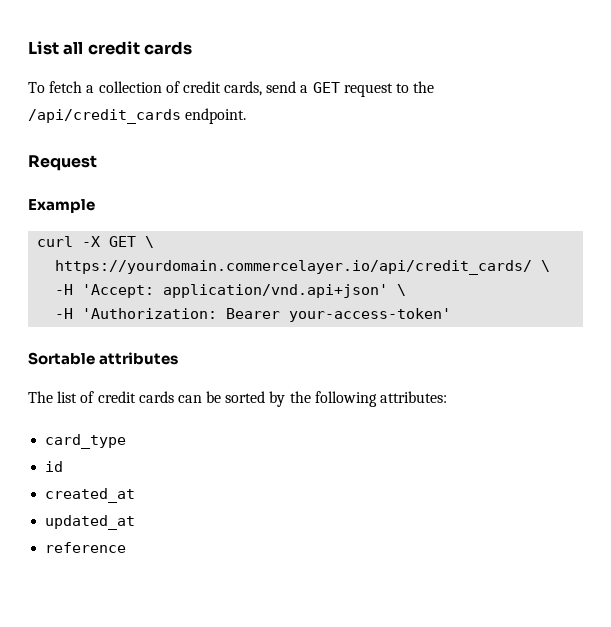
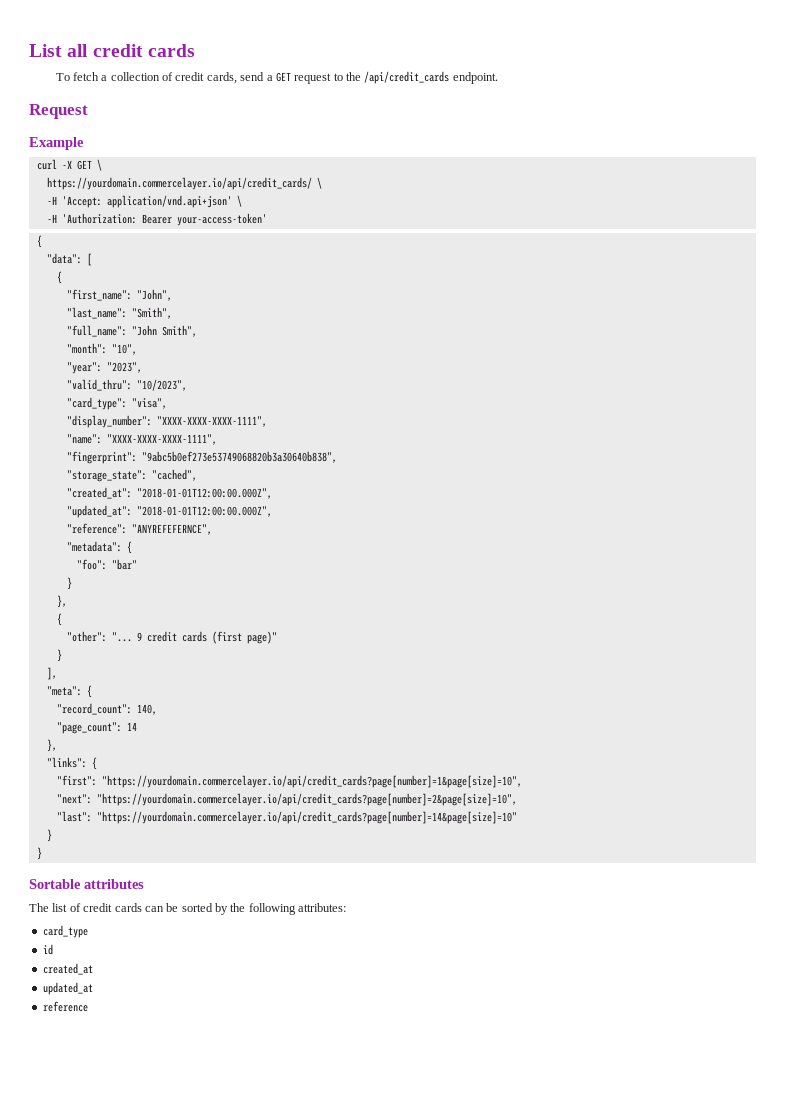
(452, 315) none -> [36,235,42,248] [46,253,92,266] [56,271,62,284] [66,289,172,301] [66,307,172,319] [66,325,197,337] [66,343,137,355] [66,362,142,374] [66,379,187,391] [66,397,167,410] [66,415,267,428] [66,434,217,445] [66,451,337,464] [66,469,197,482] [66,487,272,499] [66,505,272,518] [66,523,212,535] [66,541,132,554] [76,559,137,570] [66,577,72,590] [56,595,67,608] [56,613,62,626] [66,631,277,644] [56,649,62,662] [46,667,57,680] [46,685,92,698] [56,703,157,715] [56,722,137,734] [46,739,57,752] [46,757,97,770] [56,775,522,788] [56,793,517,806] [56,811,517,824] [46,829,52,842] [36,847,42,860] // { // "data": [ // { // "first_name": "John", // "last_name": "Smith", // "full_name": "John Smith", // "month": "10", // "year": "2023", // "valid_thru": "10/2023", // "card_type": "visa", // "display_number": "XXXX-XXXX-XXXX-1111", // "name": "XXXX-XXXX-XXXX-1111", // "fingerprint": "9abc5b0ef273e53749068820b3a30640b838", // "storage_state": "cached", // "created_at": "2018-01-01T12:00:00.000Z", // "updated_at": "2018-01-01T12:00:00.000Z", // "reference": "ANYREFEFERNCE", // "metadata": { // "foo": "bar" // } // }, // { // "other": "... 9 credit cards (first page)" // } // ], // "meta": { // "record_count": 140, // "page_count": 14 // }, // "links": { // "first": "https://yourdomain.commercelayer.io/api/credit_cards?page[number]=1&page[size]=10", // "next": "https://yourdomain.commercelayer.io/api/credit_cards?page[number]=2&page[size]=10", // "last": "https://yourdomain.commercelayer.io/api/credit_cards?page[number]=14&page[size]=10" // } // }

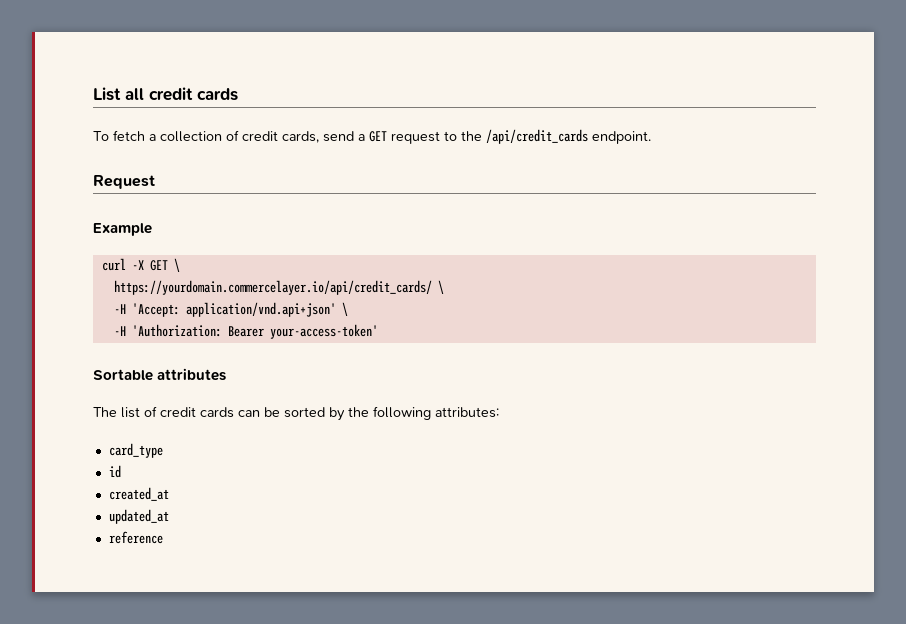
[36,235,42,248] [46,253,92,266] [56,271,62,284] [66,289,172,301] [66,307,172,319] [66,325,197,337] [66,343,137,355] [66,362,142,374] [66,379,187,391] [66,397,167,410] [66,415,267,428] [66,434,217,445] [66,451,337,464] [66,469,197,482] [66,487,272,499] [66,505,272,518] [66,523,212,535] [66,541,132,554] [76,559,137,570] [66,577,72,590] [56,595,67,608] [56,613,62,626] [66,631,277,644] [56,649,62,662] [46,667,57,680] [46,685,92,698] [56,703,157,715] [56,722,137,734] [46,739,57,752] [46,757,97,770] [56,775,522,788] [56,793,517,806] [56,811,517,824] [46,829,52,842] [36,847,42,860] // { // "data": [ // { // "first_name": "John", // "last_name": "Smith", // "full_name": "John Smith", // "month": "10", // "year": "2023", // "valid_thru": "10/2023", // "card_type": "visa", // "display_number": "XXXX-XXXX-XXXX-1111", // "name": "XXXX-XXXX-XXXX-1111", // "fingerprint": "9abc5b0ef273e53749068820b3a30640b838", // "storage_state": "cached", // "created_at": "2018-01-01T12:00:00.000Z", // "updated_at": "2018-01-01T12:00:00.000Z", // "reference": "ANYREFEFERNCE", // "metadata": { // "foo": "bar" // } // }, // { // "other": "... 9 credit cards (first page)" // } // ], // "meta": { // "record_count": 140, // "page_count": 14 // }, // "links": { // "first": "https://yourdomain.commercelayer.io/api/credit_cards?page[number]=1&page[size]=10", // "next": "https://yourdomain.commercelayer.io/api/credit_cards?page[number]=2&page[size]=10", // "last": "https://yourdomain.commercelayer.io/api/credit_cards?page[number]=14&page[size]=10" // } // } -> (378, 331) none

